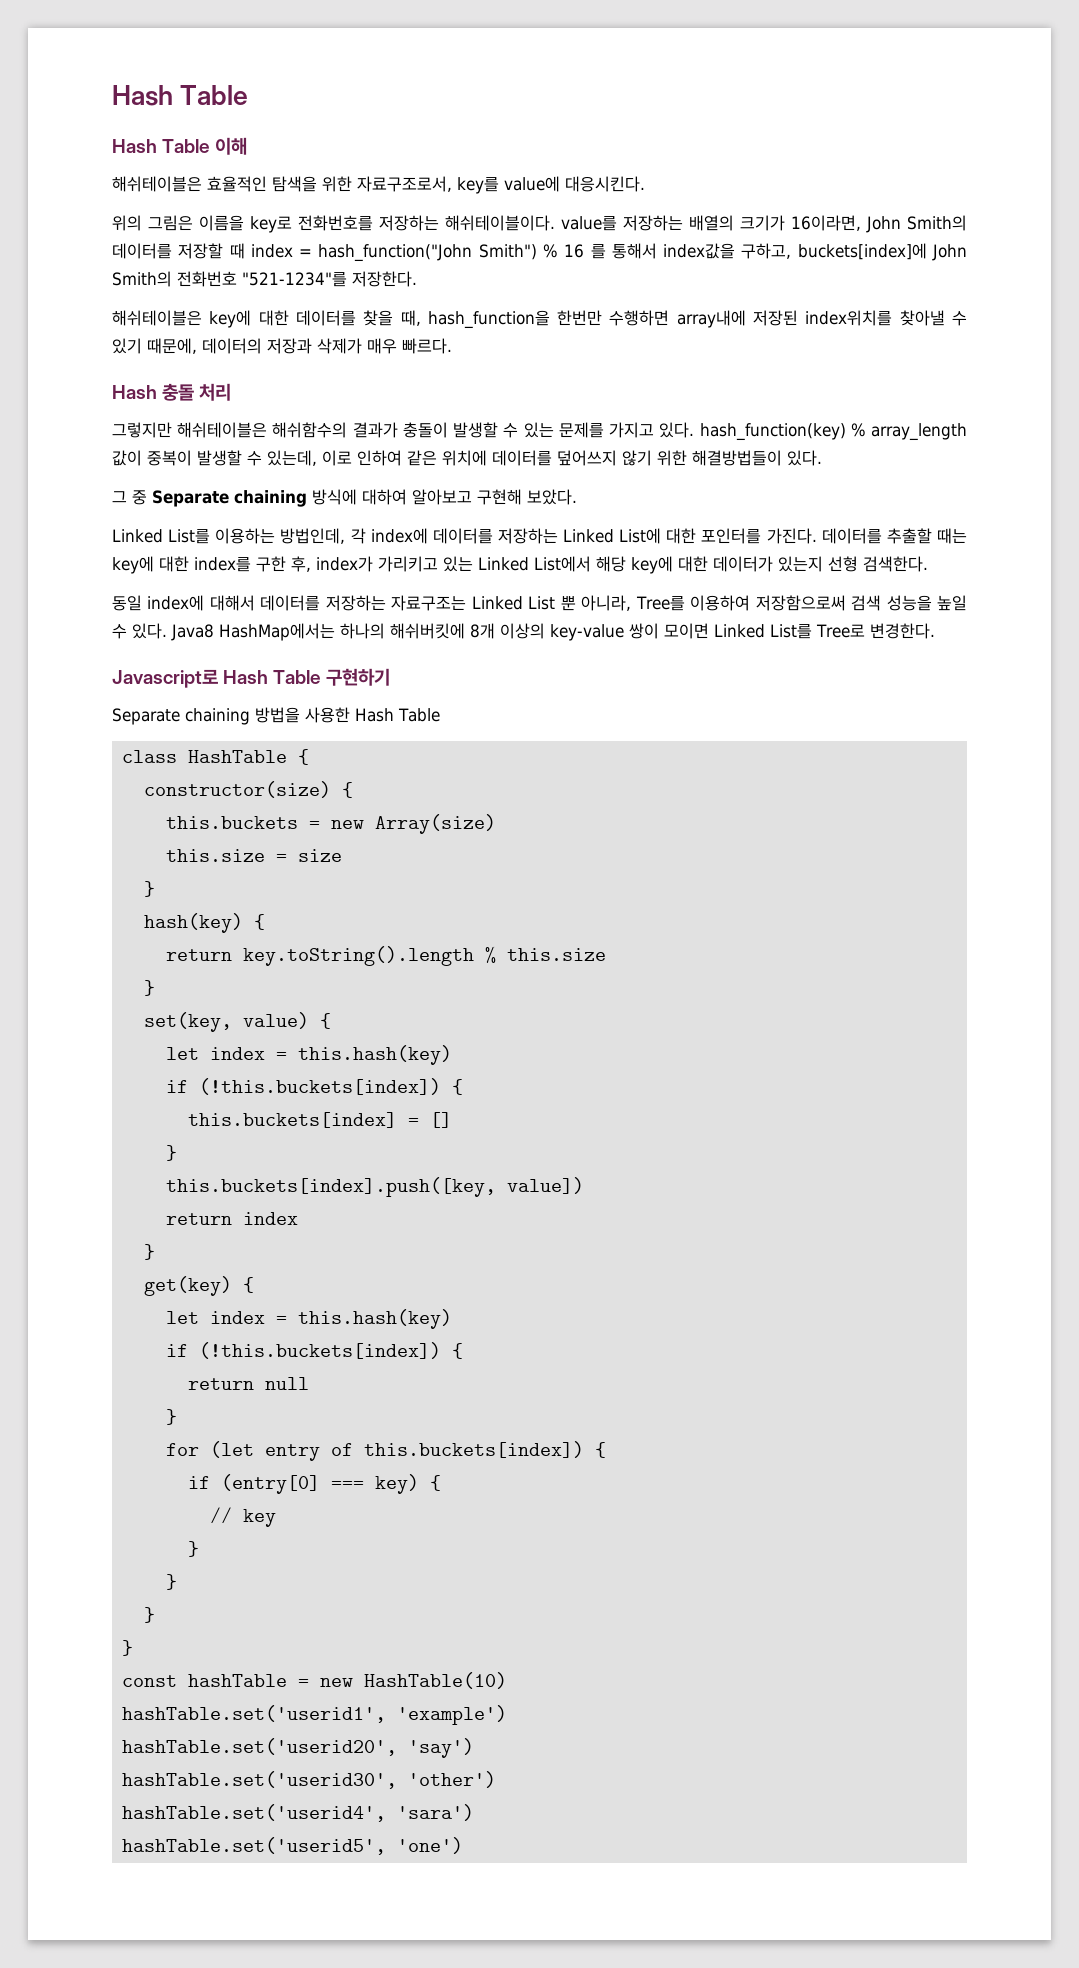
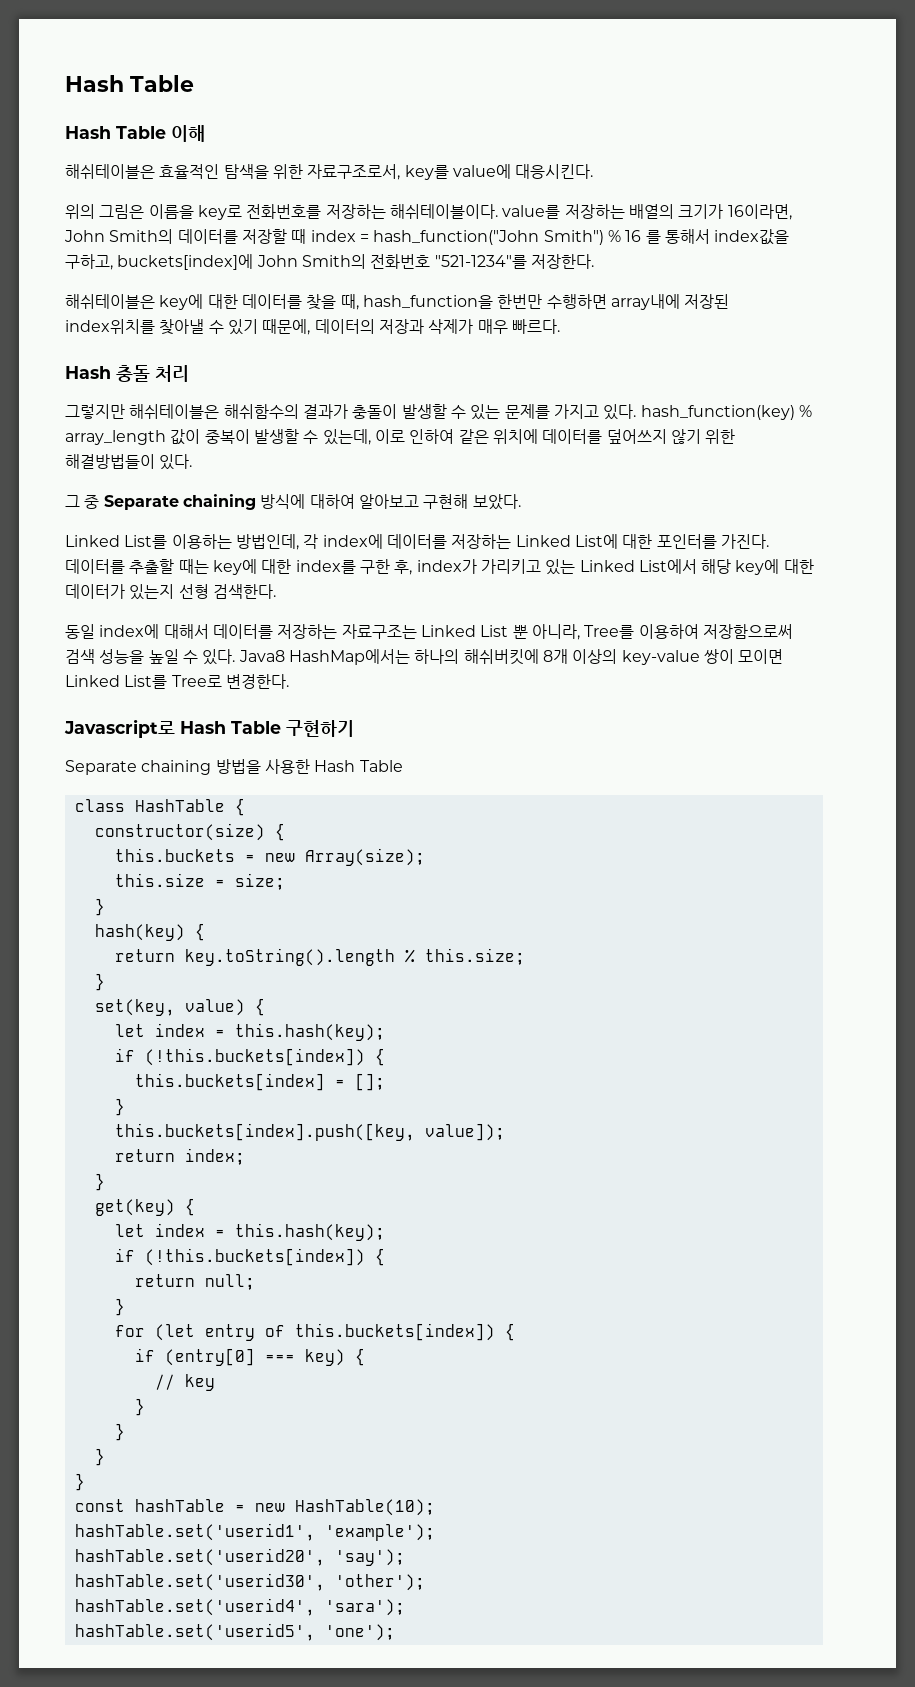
[375,814,497,834] Array(size) -> [304,848,425,866] Array(size);
[298,849,343,862] size -> [234,873,285,890] size;
[507,948,607,961] this.size -> [424,948,525,965] this.size;
[298,1045,453,1065] this.hash(key) -> [234,1023,385,1041] this.hash(key);
[430,1112,453,1128] [] -> [354,1073,385,1091] [];
[507,1177,585,1194] [166,1212,299,1225] value]) // return index -> [424,1123,505,1141] [114,1148,245,1165] value]); // return index;
[298,1309,453,1329] this.hash(key) -> [234,1223,385,1241] this.hash(key);
[265,1377,310,1390] null -> [204,1274,255,1290] null;
[364,1672,508,1689] HashTable(10) -> [294,1499,435,1516] HashTable(10);
[397,1705,508,1725] 'example') -> [324,1524,435,1541] 'example');
[408,1738,475,1758] 'say') -> [334,1549,405,1566] 'say');
[408,1771,497,1788] 'other') -> [334,1574,425,1591] 'other');
[397,1804,475,1821] 'sara') -> [324,1599,405,1616] 'sara');
[397,1837,464,1854] 'one') -> [324,1624,395,1641] 'one');

